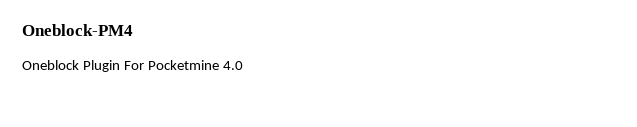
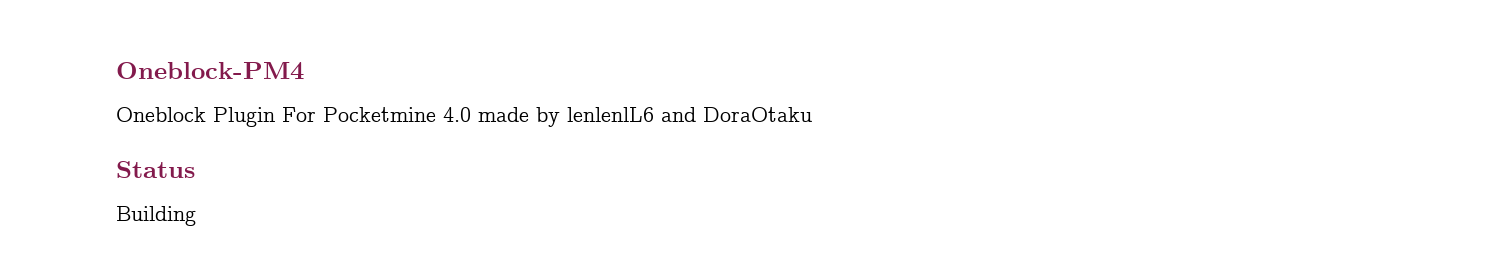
(243, 65) none -> [478,107,812,127] [116,161,195,178] [116,206,196,226] made by lenlenlL6 and DoraOtaku // Status // Building

